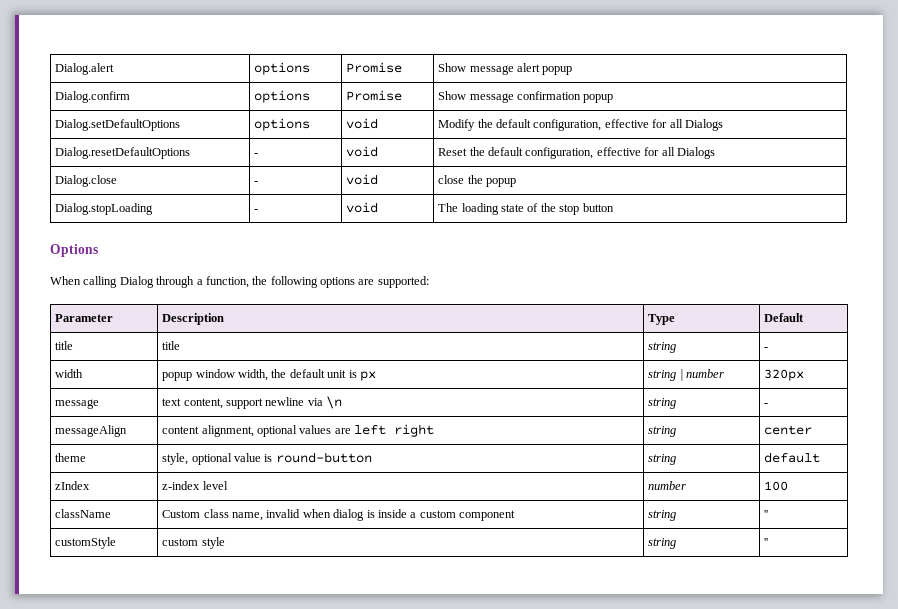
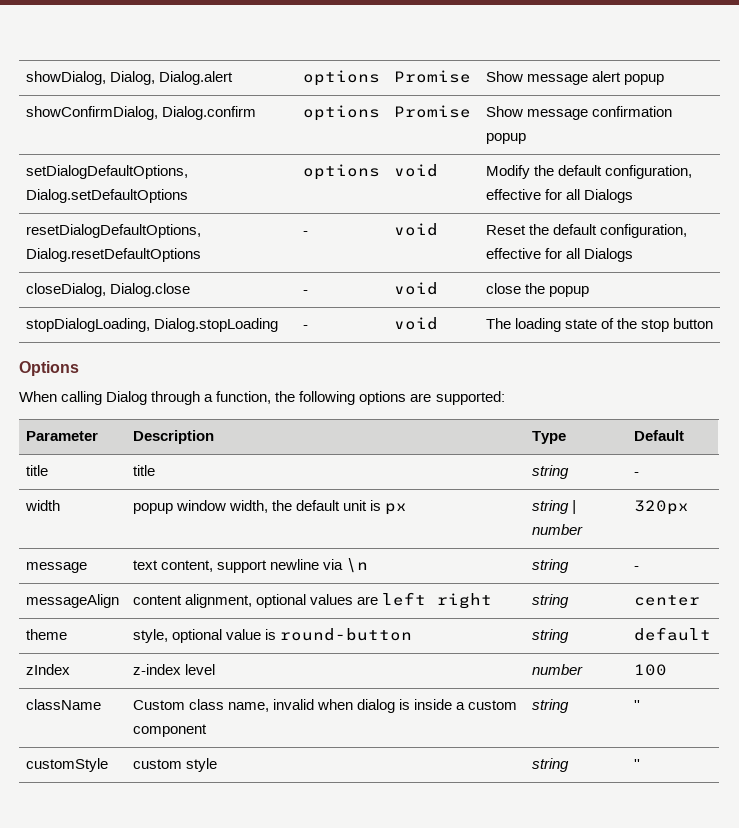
(55, 69) none -> [25,71,155,85] showDialog, Dialog,
(573, 70) none -> [25,106,158,120] showConfirmDialog,
(614, 98) none -> [25,165,188,179] setDialogDefaultOptions,
(723, 125) none -> [25,224,201,238] resetDialogDefaultOptions,
(715, 153) none -> [25,283,106,297] closeDialog,
(517, 182) none -> [25,318,150,332] stopDialogLoading,

